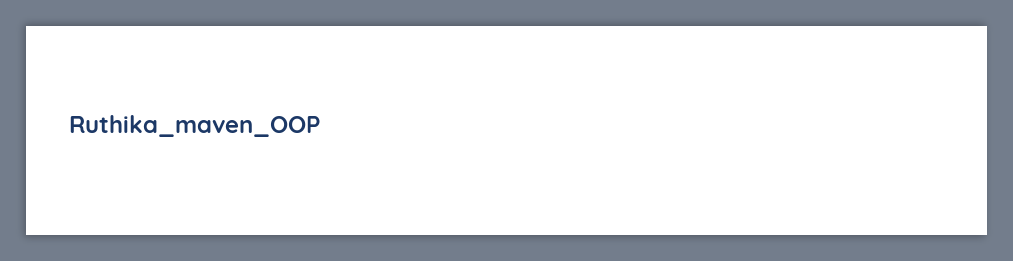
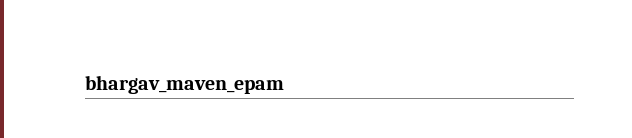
[69,115,320,137] Ruthika_maven_OOP -> [85,75,284,94] bhargav_maven_epam

